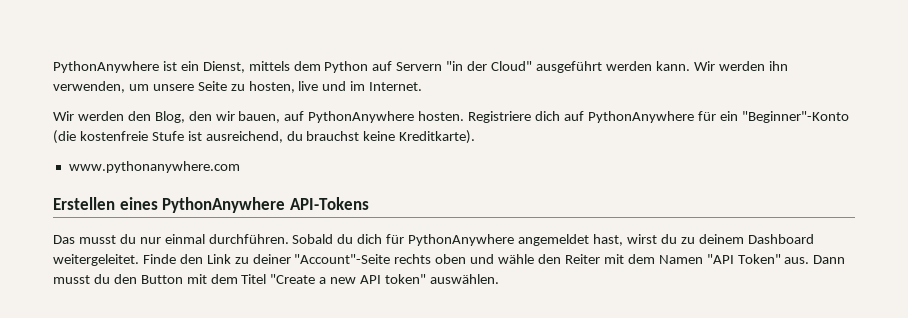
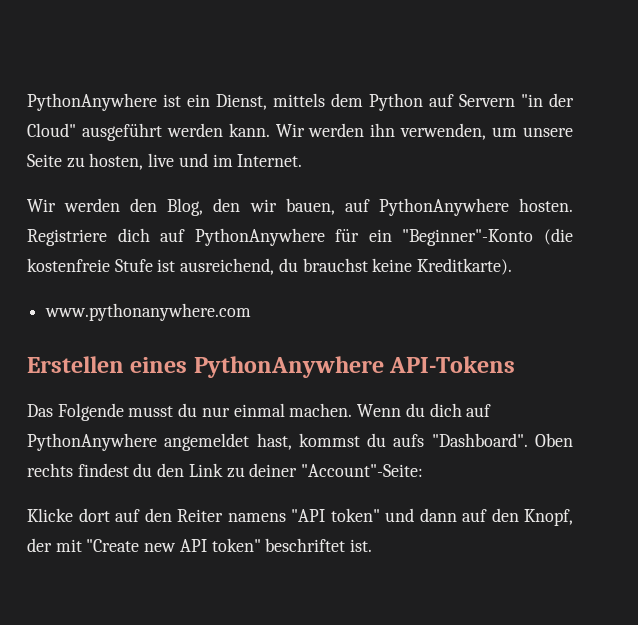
(75, 239) none -> [57,403,124,421] Folgende
[208,234,334,244] durchführen. Sobald -> [289,403,402,417] machen. Wenn
[386,234,405,244] für -> [466,404,492,417] auf
[626,234,814,244] [53,254,846,266] [53,274,327,284] wirst du zu deinem Dashboard weitergeleitet. Finde den Link zu deiner "Account"-Seite rechts oben und wähle den Reiter mit dem Namen "API Token" aus. Dann musst du den Button mit dem Titel "Create a -> [298,433,573,447] [27,463,424,478] [27,508,573,526] [27,538,140,552] kommst du aufs "Dashboard". Oben rechts findest du den Link zu deiner "Account"-Seite: // Klicke dort auf den Reiter namens "API token" und dann auf den Knopf, der mit "Create
[429,274,499,284] auswählen. -> [265,538,373,552] beschriftet ist.

